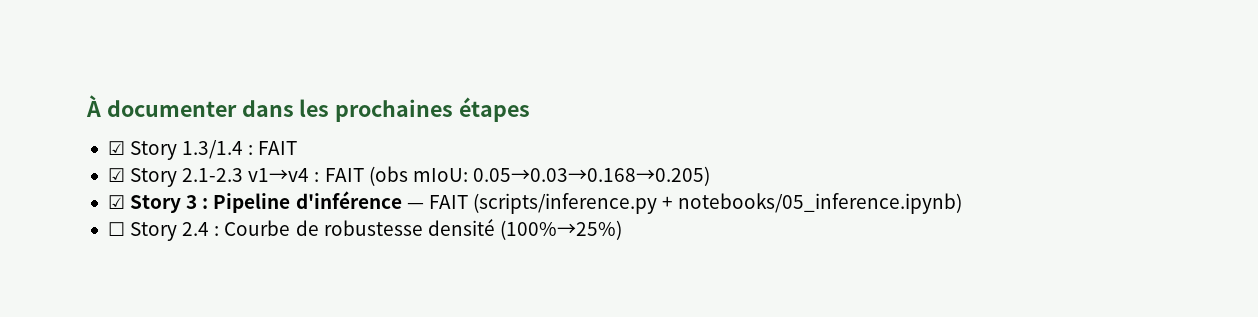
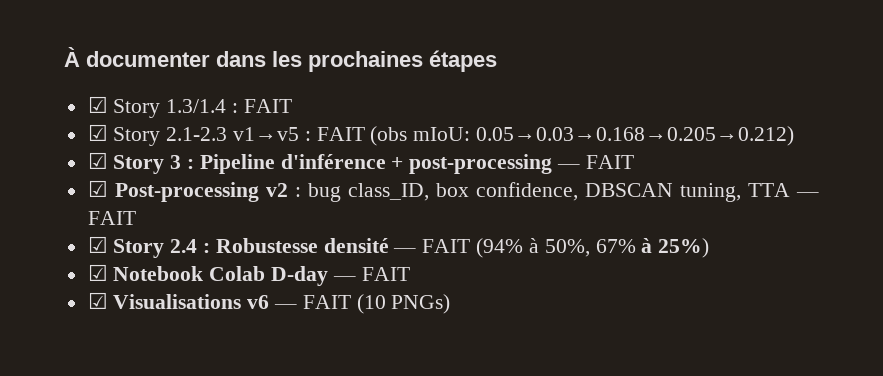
[248,168,310,182] v1→v4 -> [233,127,300,141] v1→v5
[472,166,710,186] 0.05→0.03→0.168→0.205) -> [476,126,795,146] 0.05→0.03→0.168→0.205→0.212)
[406,193,963,214] [107,219,622,241] — FAIT (scripts/inference.py + notebooks/05_inference.ipynb) // ☐ Story 2.4 : Courbe de robustesse densité (100%→25%) -> [391,154,634,174] [87,180,819,202] [87,211,136,225] [87,236,710,258] [87,264,410,286] [87,292,451,314] + post-processing — FAIT // ☑ Post-processing v2 : bug class_ID, box confidence, DBSCAN tuning, TTA — FAIT // ☑ Story 2.4 : Robustesse densité — FAIT (94% à 50%, 67% à 25%) // ☑ Notebook Colab D-day — FAIT // ☑ Visualisations v6 — FAIT (10 PNGs)

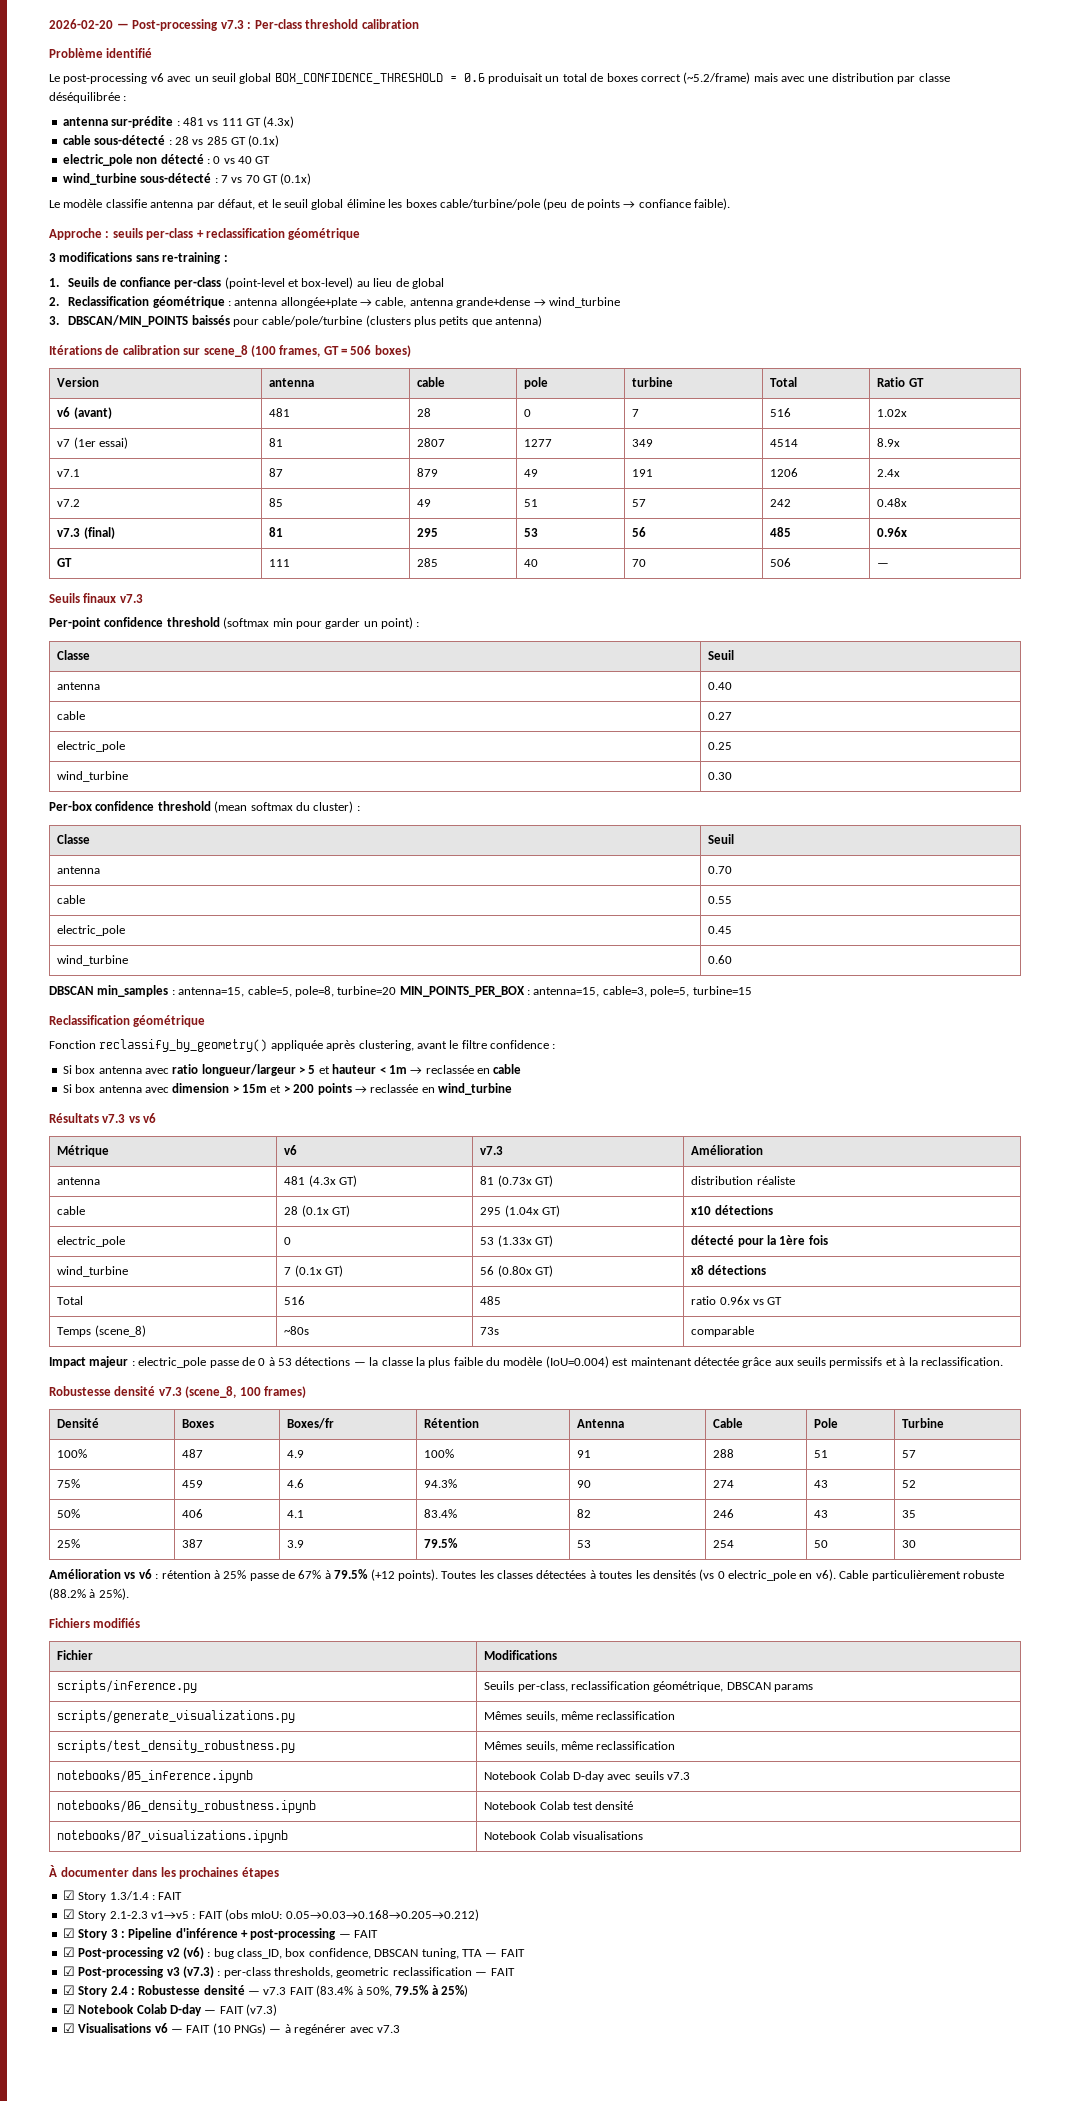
(64, 57) none -> [49,19,419,31] [49,48,153,58] [49,72,950,84] [49,92,127,103] [62,116,295,128] [62,135,280,147] [62,154,271,166] [62,173,312,185] [49,198,731,210] [49,228,361,240] [49,252,228,264] [49,277,444,289] [49,296,620,308] [49,315,543,327] [49,345,411,357] [57,377,100,387] [269,378,315,387] [417,377,446,387] [524,377,549,389] [632,377,674,387] [770,377,798,387] [877,377,924,387] [57,407,112,419] [269,408,291,417] [417,408,432,417] [524,409,532,417] [632,409,640,417] [770,408,792,417] [877,409,908,417] [57,437,128,449] [269,438,284,447] [417,438,446,447] [524,439,553,447] [632,439,654,447] [770,439,799,447] [877,438,901,447] [57,469,81,477] [269,468,284,477] [417,468,439,477] [524,469,539,477] [632,469,654,477] [770,468,799,477] [877,469,901,477] [57,499,81,507] [269,498,284,507] [417,499,432,507] [524,499,539,507] [632,499,647,507] [770,499,792,507] [877,498,908,507] [57,527,115,539] [269,527,284,537] [417,528,439,537] [524,528,539,537] [632,527,647,537] [770,527,792,537] [877,527,908,537] [57,558,73,567] [269,559,291,567] [417,558,439,567] [524,559,539,567] [632,559,647,567] [770,558,792,567] [877,563,890,567] [49,593,143,603] [49,617,420,629] [57,650,91,660] [708,650,735,660] [57,682,101,690] [708,682,733,690] [57,711,86,720] [708,712,733,720] [57,741,126,752] [708,742,733,750] [57,771,129,782] [708,772,733,780] [49,801,360,813] [57,834,91,844] [708,834,735,844] [57,866,101,874] [708,866,733,874] [57,895,86,904] [708,896,733,904] [57,925,126,936] [708,926,733,934] [57,955,129,966] [708,955,733,964] [49,985,752,997] [49,1015,206,1027] [49,1039,556,1052] [62,1064,522,1076] [62,1083,512,1095] [49,1113,157,1123] [57,1145,110,1157] [284,1145,298,1155] [480,1146,504,1155] [691,1145,764,1155] [57,1177,101,1185] [284,1175,357,1187] [480,1175,553,1187] [691,1176,795,1185] [57,1206,86,1215] [284,1205,350,1217] [480,1205,560,1217] [691,1205,773,1215] [57,1236,126,1247] [284,1237,292,1245] [480,1235,553,1247] [691,1235,828,1247] [57,1266,129,1277] [284,1265,343,1277] [480,1265,553,1277] [691,1265,766,1275] [57,1296,84,1305] [284,1296,306,1305] [480,1296,502,1305] [691,1296,783,1305] [57,1325,146,1337] [284,1326,310,1335] [480,1327,500,1335] [691,1326,755,1337] [49,1356,1003,1368] [49,1386,306,1398] [57,1418,100,1428] [182,1419,215,1428] [287,1418,335,1429] [424,1418,480,1428] [577,1419,625,1428] [713,1418,744,1428] [814,1418,839,1428] [902,1418,945,1428] [57,1449,88,1458] [182,1449,204,1458] [287,1450,305,1458] [424,1449,455,1458] [577,1450,592,1458] [713,1449,735,1458] [814,1450,829,1458] [902,1450,917,1458] [57,1479,81,1488] [182,1480,204,1488] [287,1479,305,1488] [424,1479,458,1488] [577,1480,592,1488] [713,1480,735,1488] [814,1480,829,1488] [902,1480,917,1488] [57,1509,81,1518] [182,1509,204,1518] [287,1510,305,1518] [424,1509,458,1518] [577,1509,592,1518] [713,1509,735,1518] [814,1510,829,1518] [902,1510,917,1518] [57,1539,81,1548] [182,1539,204,1548] [287,1540,305,1548] [424,1538,459,1548] [577,1540,592,1548] [713,1540,735,1548] [814,1540,829,1548] [902,1540,917,1548] [49,1569,1004,1581] [49,1588,129,1600] [49,1618,141,1628] [57,1650,94,1660] [484,1650,558,1660] [57,1680,198,1693] [484,1681,814,1692] [57,1710,296,1723] [484,1711,676,1722] [57,1740,296,1753] [484,1741,676,1752] [57,1770,254,1783] [484,1771,691,1782] [57,1800,317,1813] [484,1801,634,1810] [57,1830,289,1843] [484,1831,643,1840] 2026-02-20 — Post-processing v7.3 : Per-class threshold calibration // Problème identifié // Le post-processing v6 avec un seuil global BOX_CONFIDENCE_THRESHOLD = 0.6 produisait un total de boxes correct (~5.2/frame) mais avec une distribution par classe déséquilibrée : // antenna sur-prédite : 481 vs 111 GT (4.3x) // cable sous-détecté : 28 vs 285 GT (0.1x) // electric_pole non détecté : 0 vs 40 GT // wind_turbine sous-détecté : 7 vs 70 GT (0.1x) // Le modèle classifie antenna par défaut, et le seuil global élimine les boxes cable/turbine/pole (peu de points → confiance faible). // Approche : seuils per-class + reclassification géométrique // 3 modifications sans re-training : // 1. Seuils de confiance per-class (point-level et box-level) au lieu de global // 2. Reclassification géométrique : antenna allongée+plate → cable, antenna grande+dense → wind_turbine // 3. DBSCAN/MIN_POINTS baissés pour cable/pole/turbine (clusters plus petits que antenna) // Itérations de calibration sur scene_8 (100 frames, GT = 506 boxes) // Version | antenna | cable | pole | turbine | Total | Ratio GT // v6 (avant) | 481 | 28 | 0 | 7 | 516 | 1.02x // v7 (1er essai) | 81 | 2807 | 1277 | 349 | 4514 | 8.9x // v7.1 | 87 | 879 | 49 | 191 | 1206 | 2.4x // v7.2 | 85 | 49 | 51 | 57 | 242 | 0.48x // v7.3 (final) | 81 | 295 | 53 | 56 | 485 | 0.96x // GT | 111 | 285 | 40 | 70 | 506 | — // Seuils finaux v7.3 // Per-point confidence threshold (softmax min pour garder un point) : // Classe | Seuil // antenna | 0.40 // cable | 0.27 // electric_pole | 0.25 // wind_turbine | 0.30 // Per-box confidence threshold (mean softmax du cluster) : // Classe | Seuil // antenna | 0.70 // cable | 0.55 // electric_pole | 0.45 // wind_turbine | 0.60 // DBSCAN min_samples : antenna=15, cable=5, pole=8, turbine=20 MIN_POINTS_PER_BOX : antenna=15, cable=3, pole=5, turbine=15 // Reclassification géométrique // Fonction reclassify_by_geometry() appliquée après clustering, avant le filtre confidence : // Si box antenna avec ratio longueur/largeur > 5 et hauteur < 1m → reclassée en cable // Si box antenna avec dimension > 15m et > 200 points → reclassée en wind_turbine // Résultats v7.3 vs v6 // Métrique | v6 | v7.3 | Amélioration // antenna | 481 (4.3x GT) | 81 (0.73x GT) | distribution réaliste // cable | 28 (0.1x GT) | 295 (1.04x GT) | x10 détections // electric_pole | 0 | 53 (1.33x GT) | détecté pour la 1ère fois // wind_turbine | 7 (0.1x GT) | 56 (0.80x GT) | x8 détections // Total | 516 | 485 | ratio 0.96x vs GT // Temps (scene_8) | ~80s | 73s | comparable // Impact majeur : electric_pole passe de 0 à 53 détections — la classe la plus faible du modèle (IoU=0.004) est maintenant détectée grâce aux seuils permissifs et à la reclassification. // Robustesse densité v7.3 (scene_8, 100 frames) // Densité | Boxes | Boxes/fr | Rétention | Antenna | Cable | Pole | Turbine // 100% | 487 | 4.9 | 100% | 91 | 288 | 51 | 57 // 75% | 459 | 4.6 | 94.3% | 90 | 274 | 43 | 52 // 50% | 406 | 4.1 | 83.4% | 82 | 246 | 43 | 35 // 25% | 387 | 3.9 | 79.5% | 53 | 254 | 50 | 30 // Amélioration vs v6 : rétention à 25% passe de 67% à 79.5% (+12 points). Toutes les classes détectées à toutes les densités (vs 0 electric_pole en v6). Cable particulièrement robuste (88.2% à 25%). // Fichiers modifiés // Fichier | Modifications // scripts/inference.py | Seuils per-class, reclassification géométrique, DBSCAN params // scripts/generate_visualizations.py | Mêmes seuils, même reclassification // scripts/test_density_robustness.py | Mêmes seuils, même reclassification // notebooks/05_inference.ipynb | Notebook Colab D-day avec seuils v7.3 // notebooks/06_density_robustness.ipynb | Notebook Colab test densité // notebooks/07_visualizations.ipynb | Notebook Colab visualisations //
(288, 190) none -> [182,1947,204,1959] (v6)
(136, 218) none -> [62,1966,515,1978] // ☑ Post-processing v3 (v7.3) : per-class thresholds, geometric reclassification — FAIT
[422,238,524,258] FAIT (94% -> [263,1985,354,1997] v7.3 FAIT (83.4%
[595,239,636,253] 67% -> [395,1985,430,1995] 79.5%
(410, 274) none -> [246,2004,277,2016] (v7.3)
(451, 304) none -> [269,2024,400,2035] — à regénérer avec v7.3

